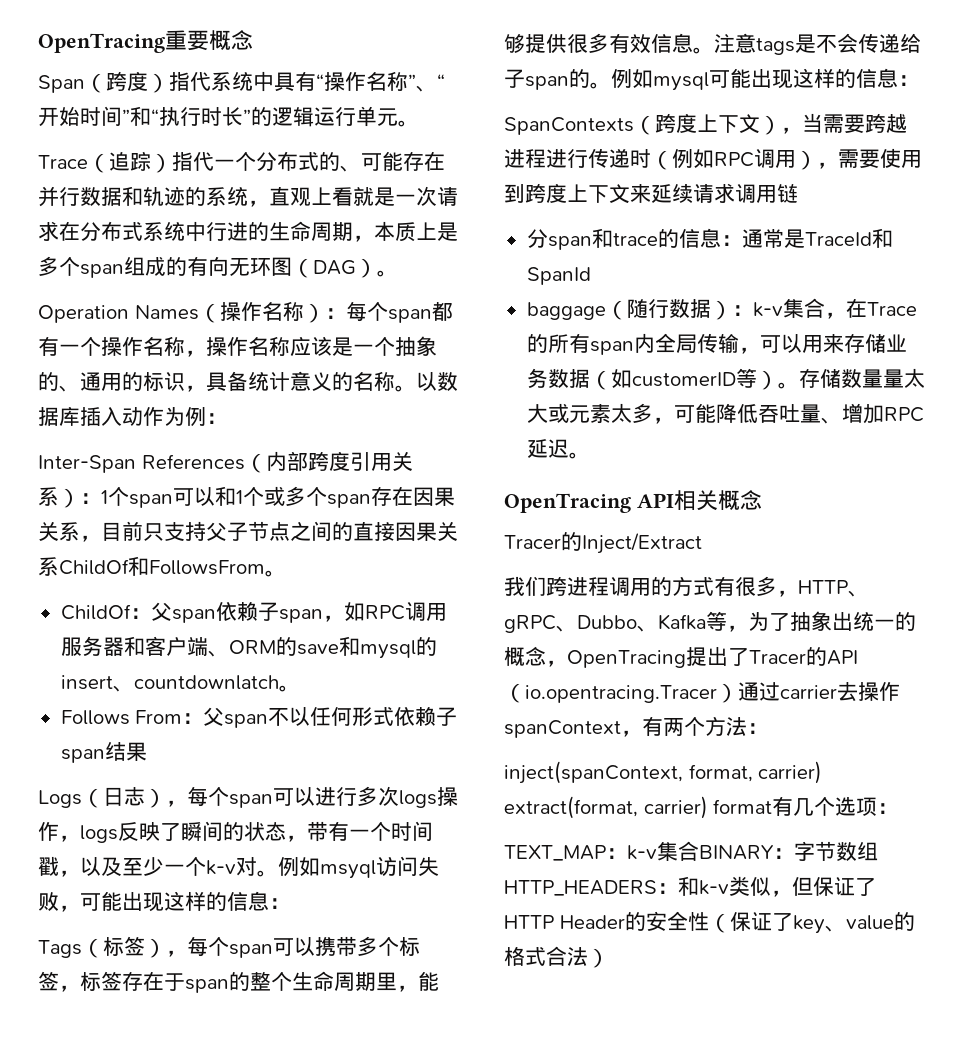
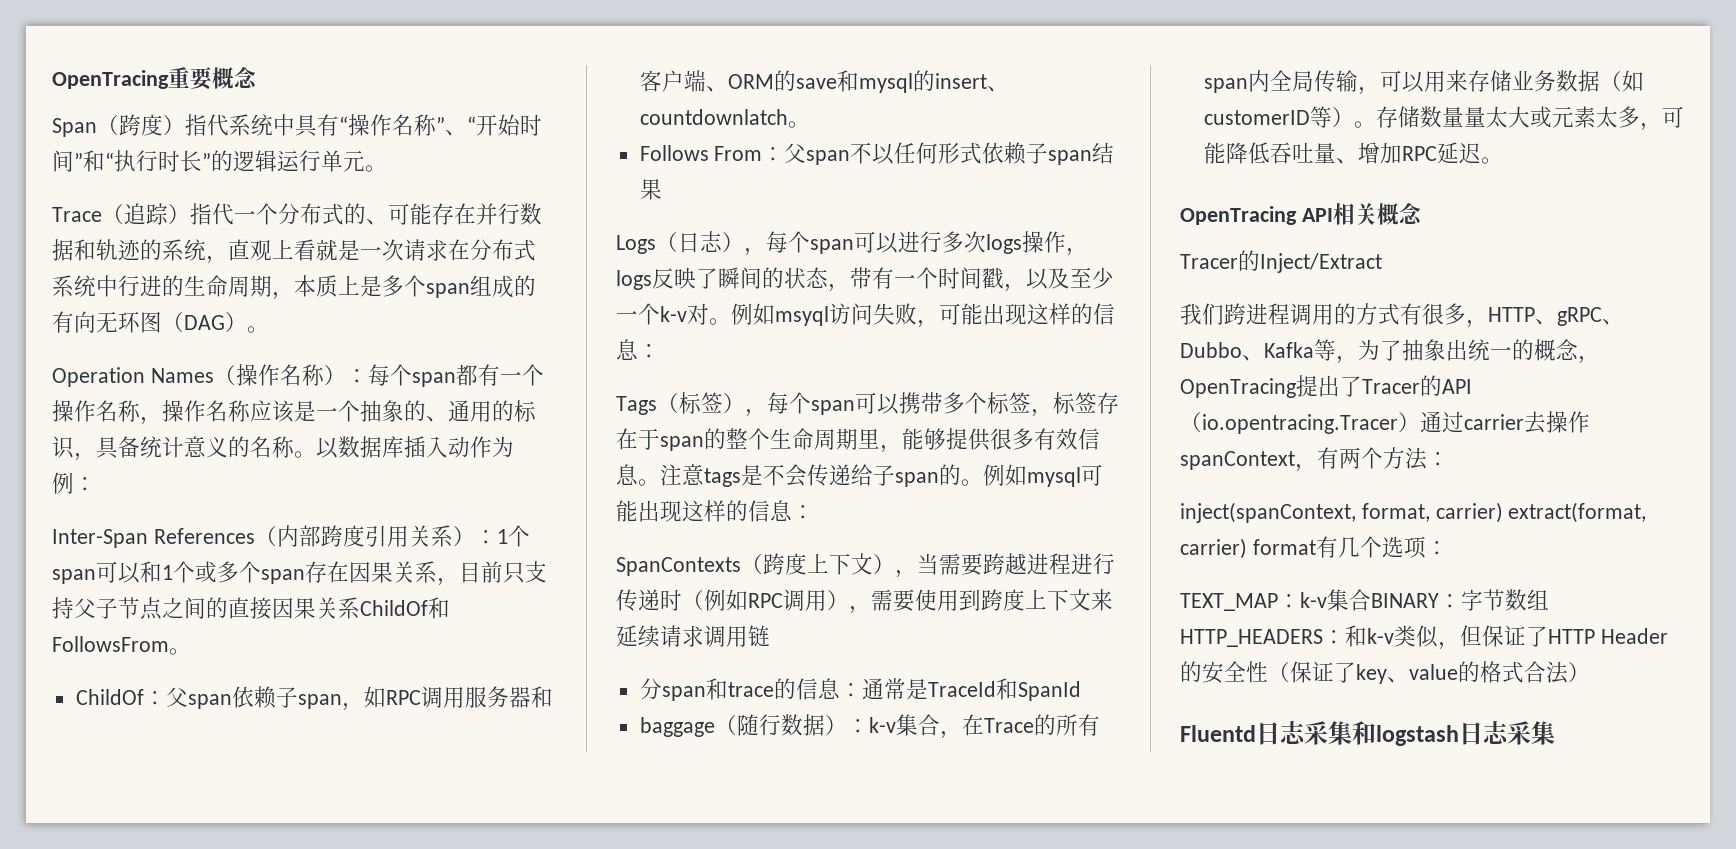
(609, 958) none -> [1180,721,1555,746] // Fluentd日志采集和logstash日志采集

